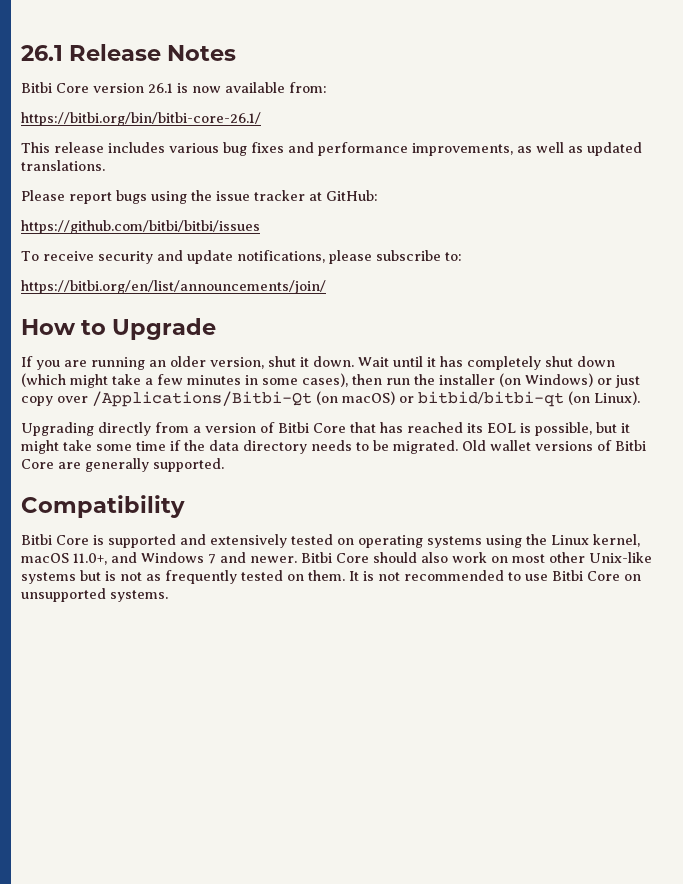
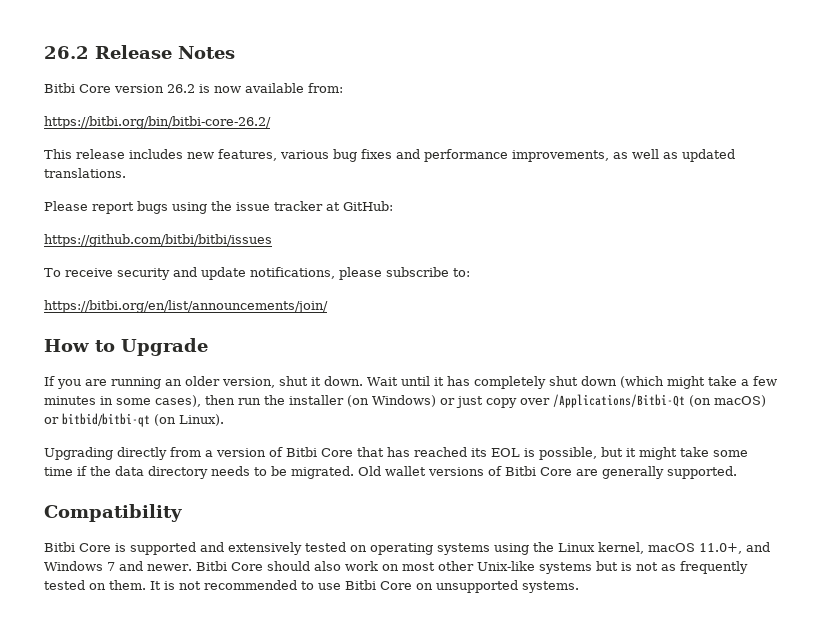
[21,45,63,61] 26.1 -> [44,46,89,59] 26.2
[148,83,173,93] 26.1 -> [167,84,195,93] 26.2
[21,112,261,126] https://bitbi.org/bin/bitbi-core-26.1/ -> [44,116,271,129] https://bitbi.org/bin/bitbi-core-26.2/
(165, 147) none -> [187,149,277,161] new features,

